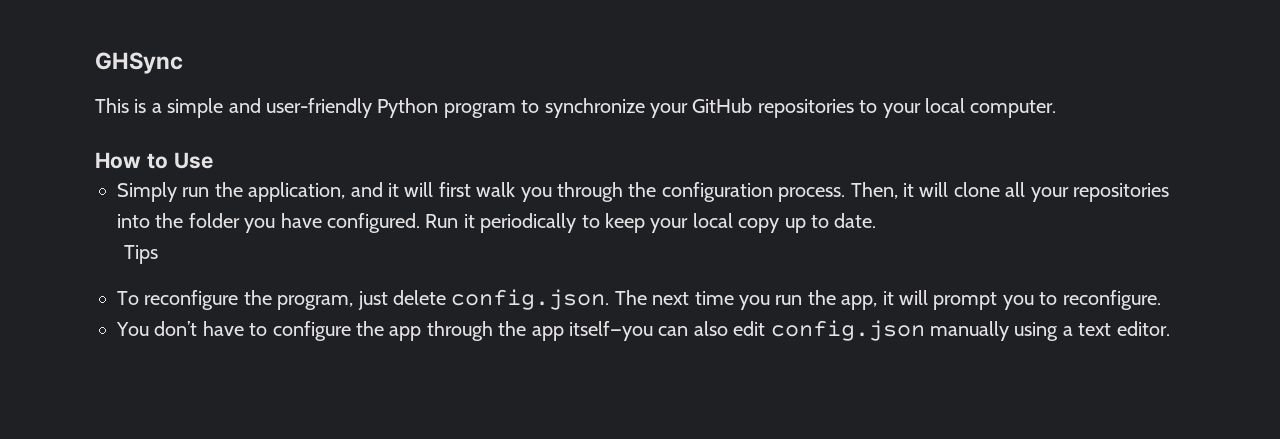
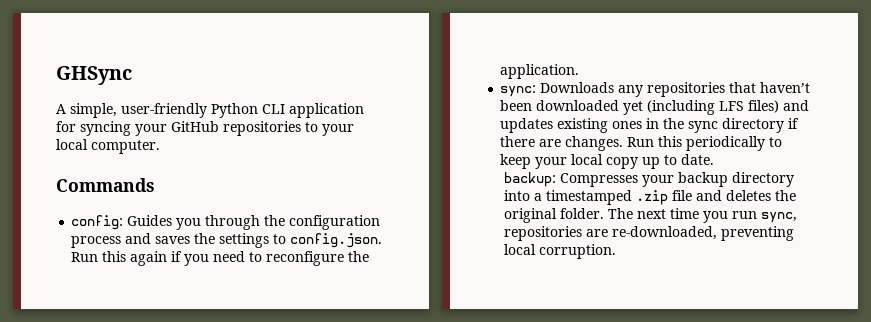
[95,98,645,118] This is a simple and user-friendly Python program to synchronize -> [56,103,364,118] [56,121,131,136] A simple, user-friendly Python CLI application for syncing
[95,152,213,169] [117,182,1169,202] [117,213,475,233] How to Use // Simply run the application, and it will first walk you through the configuration process. Then, it will clone all your repositories into the folder you have configured. Run it -> [56,178,155,192] [71,215,381,230] [71,233,383,248] [71,251,370,266] [500,64,580,79] [500,82,811,97] [500,100,810,115] [500,118,800,133] [500,136,683,151] Commands // config: Guides you through the configuration process and saves the settings to config.json. Run this again if you need to reconfigure the application. // sync: Downloads any repositories that haven’t been downloaded yet (including LFS files) and updates existing ones in the sync directory if there are changes. Run this
[124,245,159,264] [117,289,610,310] Tips // To reconfigure the program, just delete config.json. -> [504,172,795,187] [504,190,797,205] [504,208,605,223] backup: Compresses your backup directory into a timestamped .zip file and deletes the original folder.
[807,290,1161,310] [116,320,1170,341] the app, it will prompt you to reconfigure. // You don’t have to configure the app through the app itself—you can also edit config.json manually using a text editor. -> [761,212,798,223] [504,226,795,241] [504,244,617,259] sync, repositories are re-downloaded, preventing local corruption.

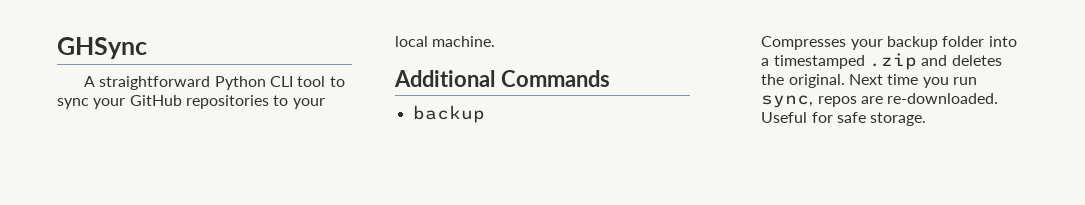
[70,103,364,118] [56,121,131,136] simple, user-friendly Python CLI application for syncing -> [99,76,345,90] [57,98,89,109] straightforward Python CLI tool to sync
[91,140,160,154] computer. // -> [432,36,496,47] [394,70,495,87] machine. // Additional
[71,215,381,230] [71,233,383,248] [71,251,370,266] [500,64,580,79] [500,82,811,97] [500,100,810,115] [500,118,800,133] [500,136,783,151] [500,154,715,169] [504,172,557,187] config: Guides you through the configuration process and saves the settings to config.json. Run this again if you need to reconfigure the application. // sync: Downloads any repositories that haven’t been downloaded yet (including LFS files) and updates existing ones in the sync directory if there are changes. Run this periodically to keep your local copy up to date. // backup: -> [412,105,485,123] backup //
[732,172,795,187] directory -> [942,36,985,47] folder
[672,190,693,201] file -> (918, 61) none
[504,208,798,223] [504,226,795,241] [504,244,617,259] original folder. The next time you run sync, repositories are re-downloaded, preventing local corruption. -> [788,74,978,88] [761,93,999,108] [761,112,927,126] original. Next time you run sync, repos are re-downloaded. Useful for safe storage.

